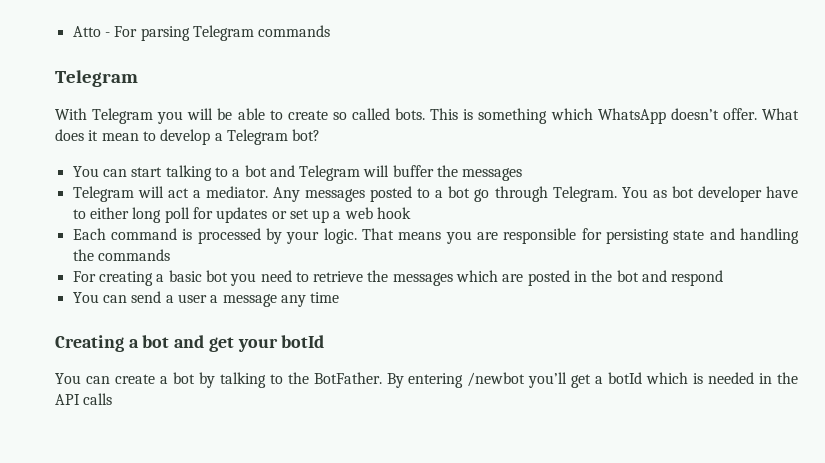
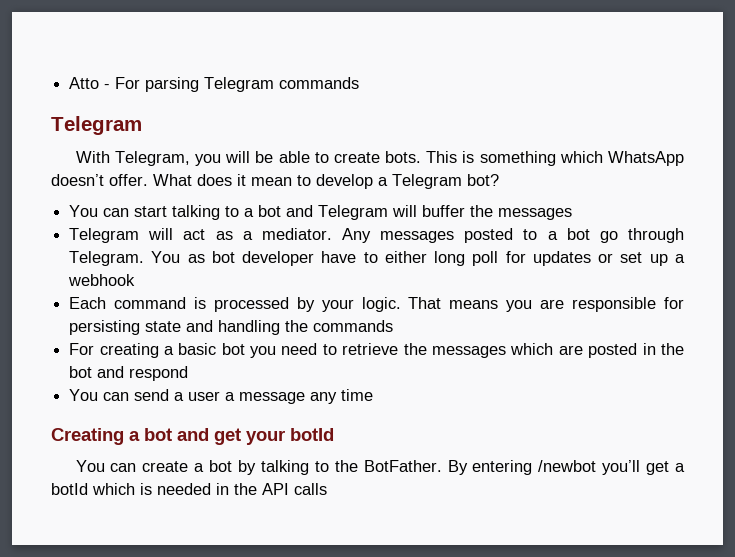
[92,108,154,124] Telegram -> [114,151,190,166] Telegram,
[332,108,390,120] so called -> (380, 157) none
(189, 193) none -> [215,231,233,240] as
[344,207,412,219] web hook -> [68,274,136,286] webhook

